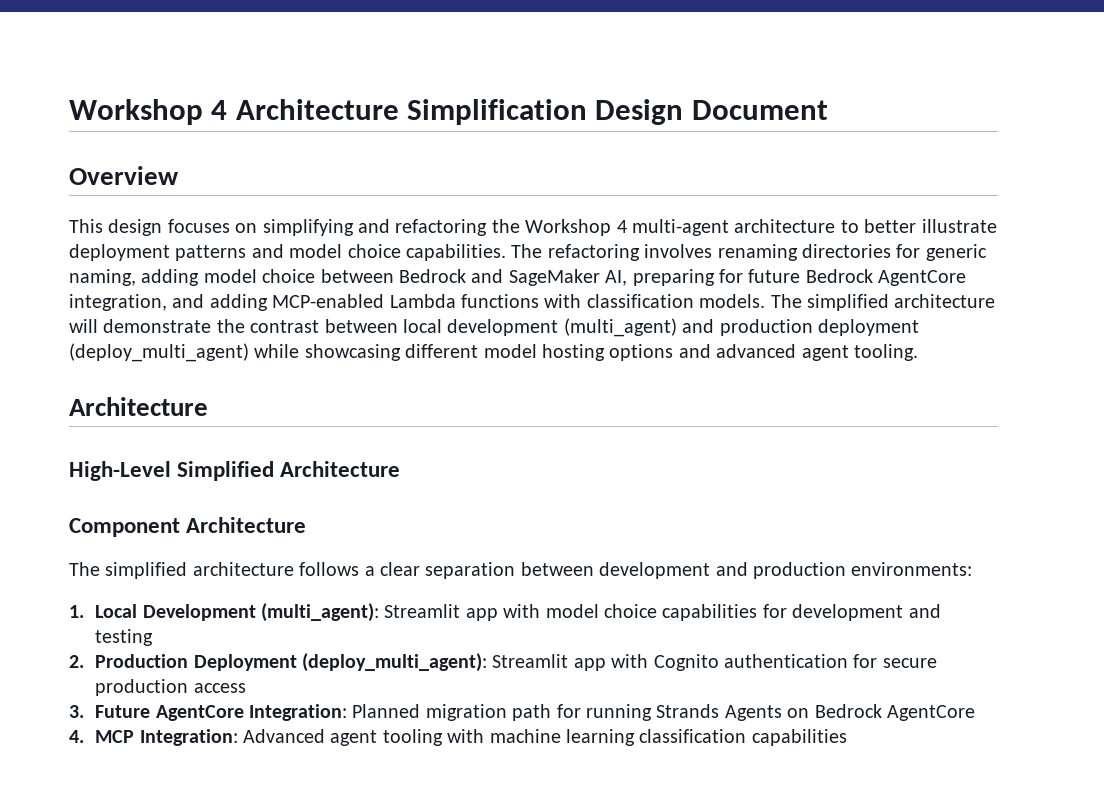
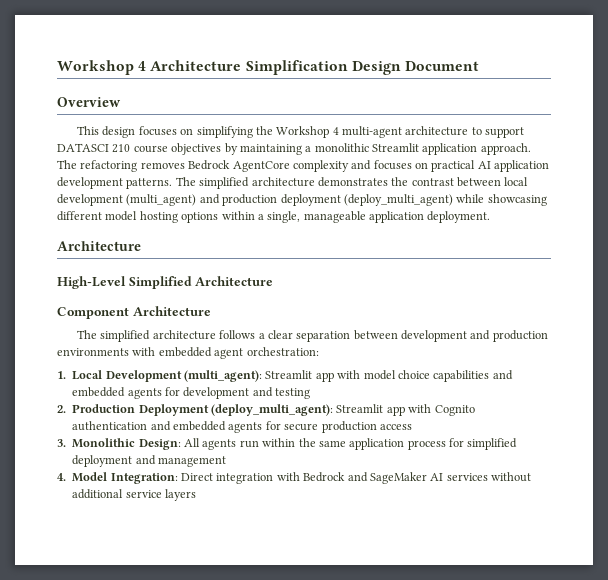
[358,219,488,236] and refactoring -> (253, 132) none
[864,219,997,233] [69,244,987,261] [69,269,967,286] [69,294,996,311] [69,319,212,333] better illustrate deployment patterns and model choice capabilities. The refactoring involves renaming directories for generic naming, adding model choice between Bedrock and SageMaker AI, preparing for future Bedrock AgentCore integration, and adding MCP-enabled Lambda functions with classification models. The simplified architecture will demonstrate -> [485,127,525,138] [57,143,531,155] [57,160,550,172] [57,177,388,189] support DATASCI 210 course objectives by maintaining a monolithic Streamlit application approach. The refactoring removes Bedrock AgentCore complexity and focuses on practical AI application development patterns. The simplified architecture demonstrates
[678,344,918,361] and advanced agent tooling. -> [221,211,491,223] within a single, manageable application deployment.
[851,562,973,576] environments: -> [57,347,319,359] environments with embedded agent orchestration:
(758, 612) none -> [492,370,513,380] [72,387,162,399] and embedded agents
(848, 661) none -> [150,421,263,433] and embedded agents
[95,704,975,721] [69,729,847,746] Future AgentCore Integration: Planned migration path for running Strands Agents on Bedrock AgentCore // 4. MCP Integration: Advanced agent tooling with machine learning classification capabilities -> [72,438,518,450] [72,455,226,467] [57,472,531,484] [72,489,196,501] Monolithic Design: All agents run within the same application process for simplified deployment and management // 4. Model Integration: Direct integration with Bedrock and SageMaker AI services without additional service layers

